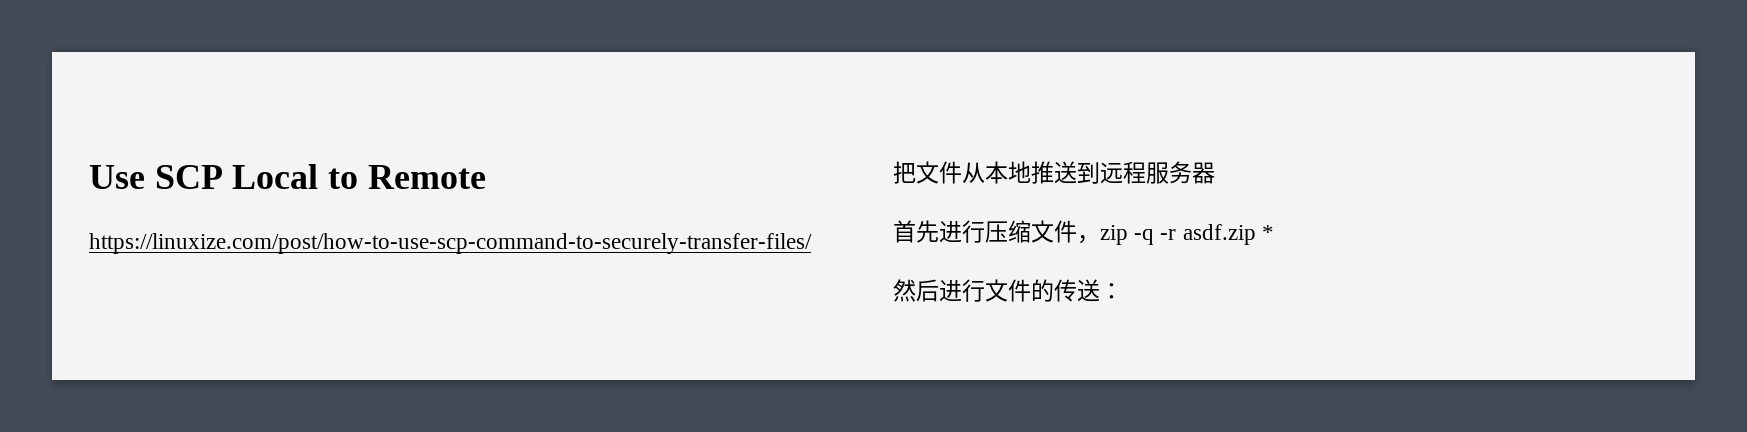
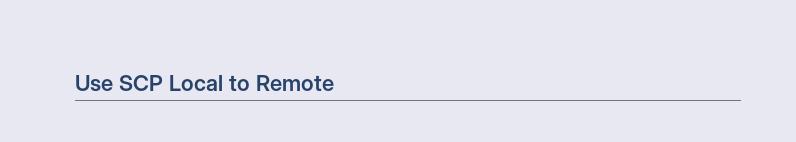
[89,233,812,254] [893,161,1215,184] [893,220,1274,245] [893,279,1123,302] // https://linuxize.com/post/how-to-use-scp-command-to-securely-transfer-files/ // 把文件从本地推送到远程服务器 // 首先进行压缩文件，zip -q -r asdf.zip * // 然后进行文件的传送： -> (334, 83) none

